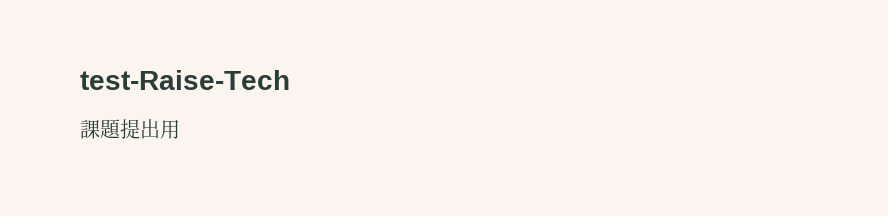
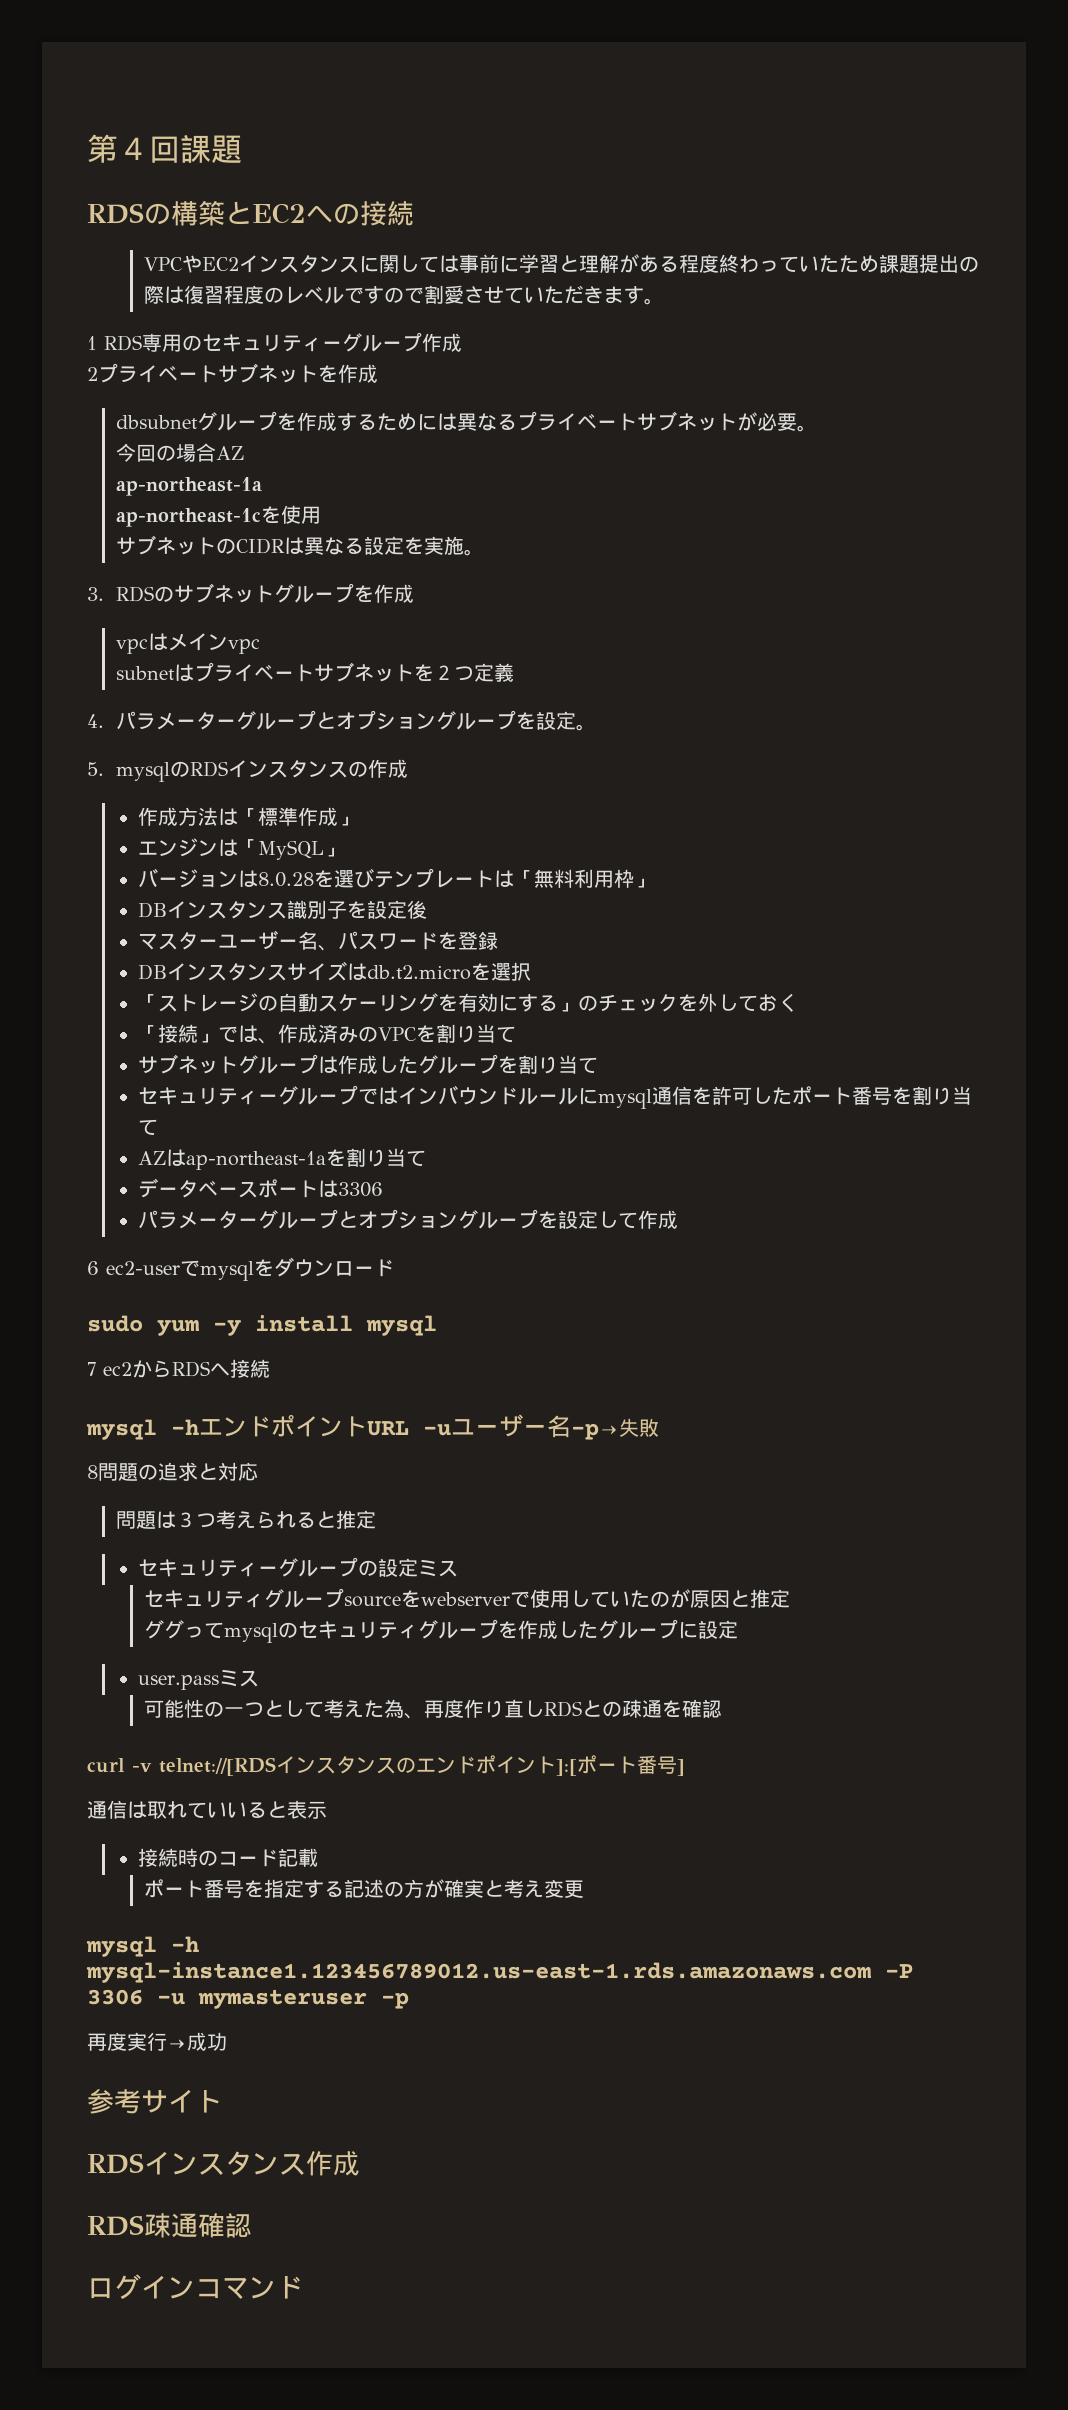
[80,70,290,90] [80,119,180,139] test-Raise-Tech // 課題提出用 -> [87,134,242,164] [87,200,414,226] [144,254,980,273] [144,285,665,305] [87,332,462,352] [87,363,378,383] [115,411,817,432] [115,443,244,462] [115,477,262,496] [115,505,321,527] [115,535,484,556] [87,583,414,603] [115,633,260,654] [115,662,514,682] [87,710,596,731] [87,759,408,782] [137,807,358,826] [137,838,344,860] [137,868,654,888] [137,900,427,919] [137,930,498,951] [137,961,531,981] [137,993,798,1012] [137,1024,516,1044] [137,1054,598,1074] [137,1085,972,1109] [137,1119,158,1136] [137,1148,426,1170] [137,1178,383,1198] [137,1209,678,1229] [87,1257,394,1281] [87,1315,437,1336] [87,1359,270,1378] [86,1414,659,1440] [87,1462,258,1481] [115,1510,376,1529] [137,1557,458,1577] [144,1588,791,1608] [144,1619,739,1643] [137,1669,259,1690] [144,1699,723,1719] [87,1755,685,1776] [87,1800,327,1819] [137,1848,318,1867] [144,1879,585,1898] [86,1936,199,1957] [86,1962,913,1983] [87,1989,409,2009] [87,2032,227,2051] [87,2089,222,2114] [87,2151,360,2176] [87,2213,252,2238] [87,2274,303,2299] 第４回課題 // RDSの構築とEC2への接続 // VPCやEC2インスタンスに関しては事前に学習と理解がある程度終わっていたため課題提出の際は復習程度のレベルですので割愛させていただきます。 // 1 RDS専用のセキュリティーグループ作成 // 2プライベートサブネットを作成 // dbsubnetグループを作成するためには異なるプライベートサブネットが必要。 // 今回の場合AZ // ap-northeast-1a // ap-northeast-1cを使用 // サブネットのCIDRは異なる設定を実施。 // 3. RDSのサブネットグループを作成 // vpcはメインvpc // subnetはプライベートサブネットを２つ定義 // 4.パラメーターグループとオプショングループを設定。 // 5. mysqlのRDSインスタンスの作成 // 作成方法は「標準作成」 // エンジンは「MySQL」 // バージョンは8.0.28を選びテンプレートは「無料利用枠」 // DBインスタンス識別子を設定後 // マスターユーザー名、パスワードを登録 // DBインスタンスサイズはdb.t2.microを選択 // 「ストレージの自動スケーリングを有効にする」のチェックを外しておく // 「接続」では、作成済みのVPCを割り当て // サブネットグループは作成したグループを割り当て // セキュリティーグループではインバウンドルールにmysql通信を許可したポート番号を割り当て // AZはap-northeast-1aを割り当て // データベースポートは3306 // パラメーターグループとオプショングループを設定して作成 // 6 ec2-userでmysqlをダウンロード // sudo yum -y install mysql // 7 ec2からRDSへ接続 // mysql -hエンドポイントURL -uユーザー名-p→失敗 // 8問題の追求と対応 // 問題は３つ考えられると推定 // セキュリティーグループの設定ミス // セキュリティグループsourceをwebserverで使用していたのが原因と推定 // ググってmysqlのセキュリティグループを作成したグループに設定 // user.passミス // 可能性の一つとして考えた為、再度作り直しRDSとの疎通を確認 // curl -v telnet://[RDSインスタンスのエンドポイント]:[ポート番号] // 通信は取れていいると表示 // 接続時のコード記載 // ポート番号を指定する記述の方が確実と考え変更 // mysql -h mysql–instance1.123456789012.us-east-1.rds.amazonaws.com -P 3306 -u mymasteruser -p // 再度実行→成功 // 参考サイト // RDSインスタンス作成 // RDS疎通確認 // ログインコマンド

